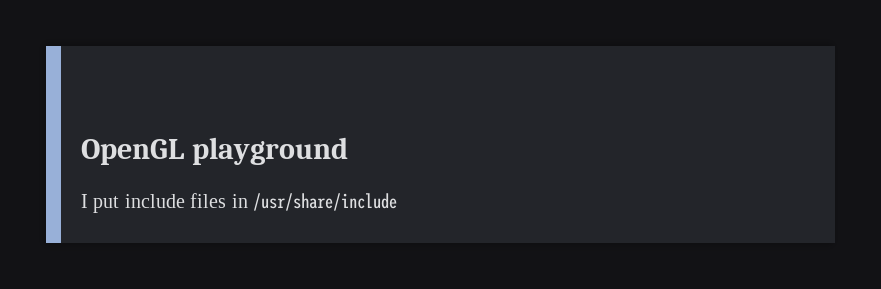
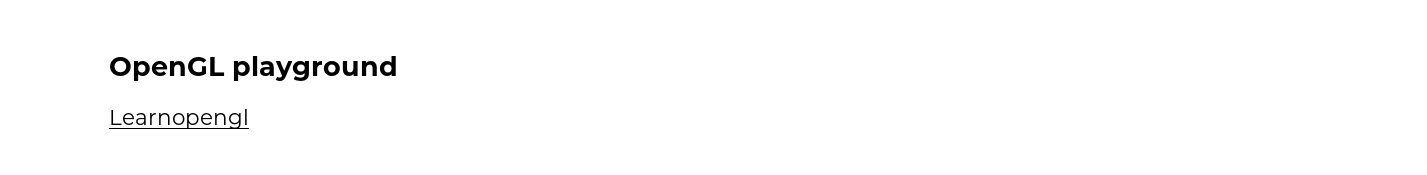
[81,193,397,213] I put include files in /usr/share/include -> [109,109,249,129] Learnopengl

